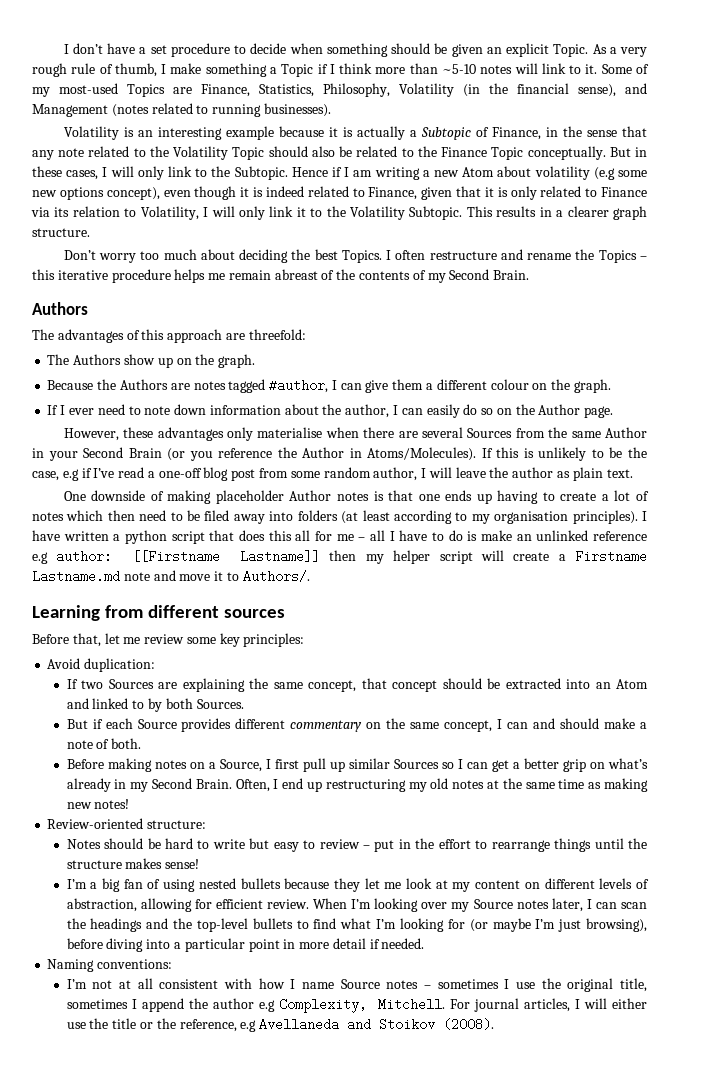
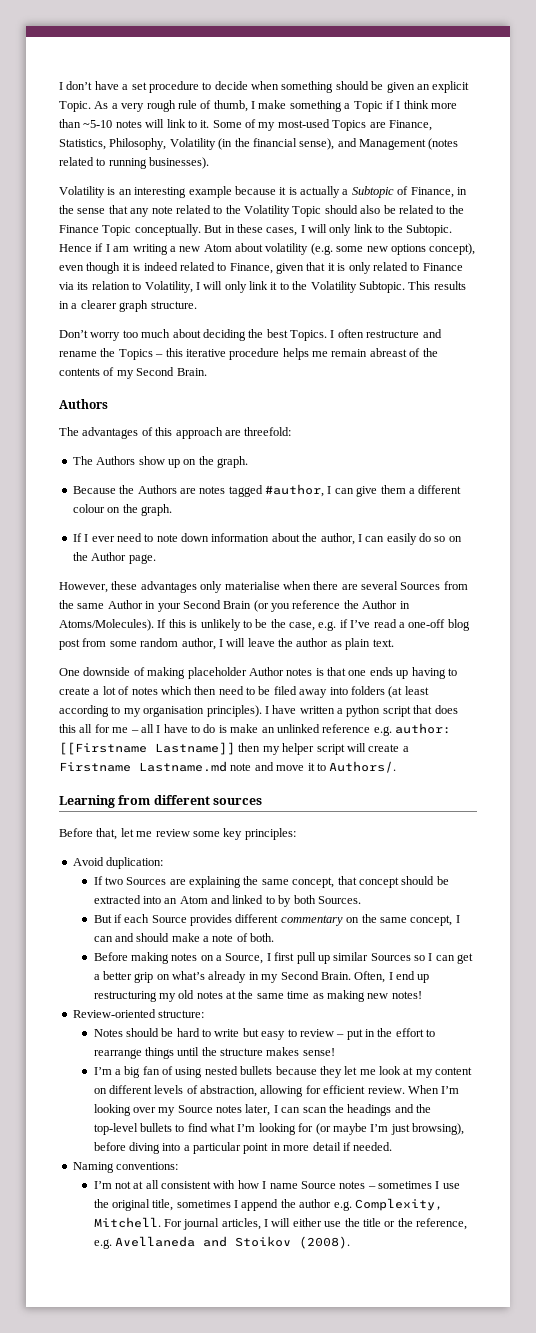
[593,167,615,180] (e.g -> [310,243,333,255] (e.g.
[62,469,79,481] e.g -> [318,621,337,631] e.g.
[32,552,48,564] e.g -> [373,726,392,736] e.g.
[258,1000,275,1012] e.g -> [333,1201,352,1211] e.g.
[240,1020,257,1032] e.g -> [93,1239,112,1249] e.g.

